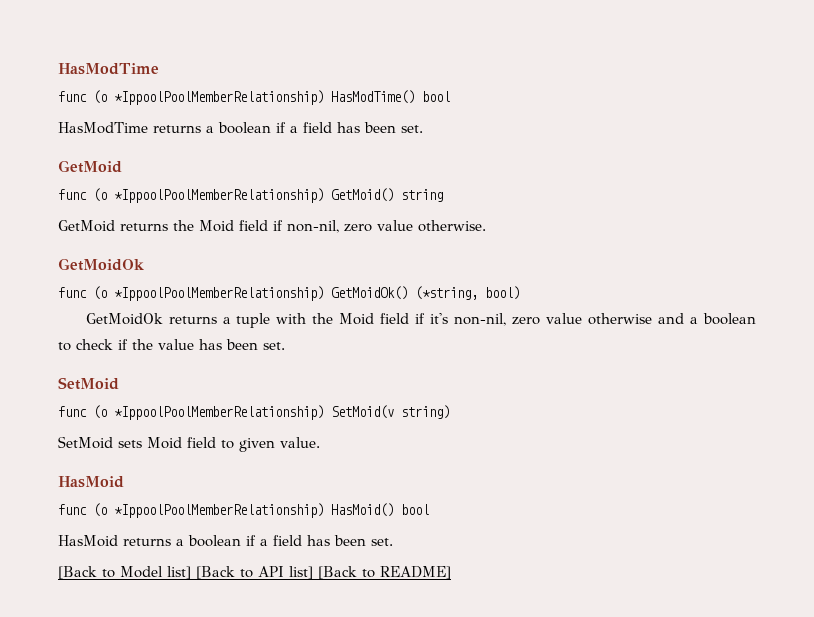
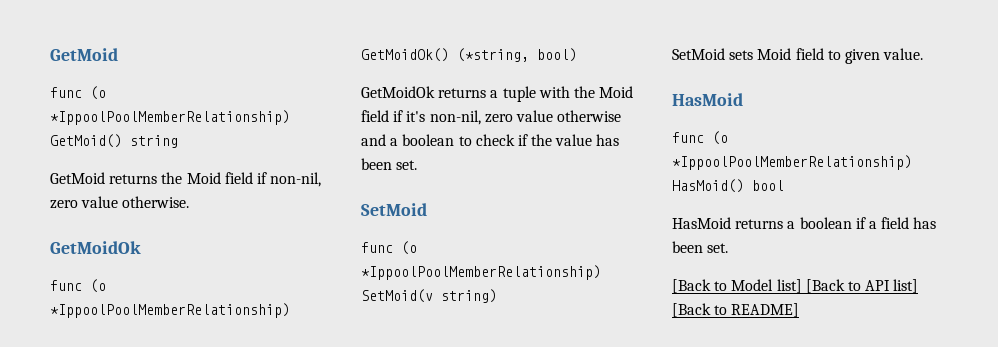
[58,63,159,75] [58,90,450,105] [58,122,423,134] HasModTime // func (o *IppoolPoolMemberRelationship) HasModTime() bool // HasModTime returns a boolean if a field has been set. // -> (50, 54) none

